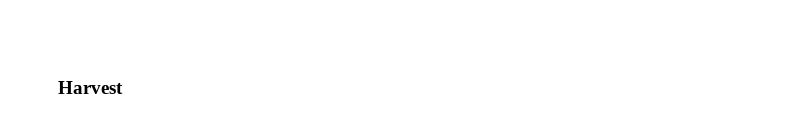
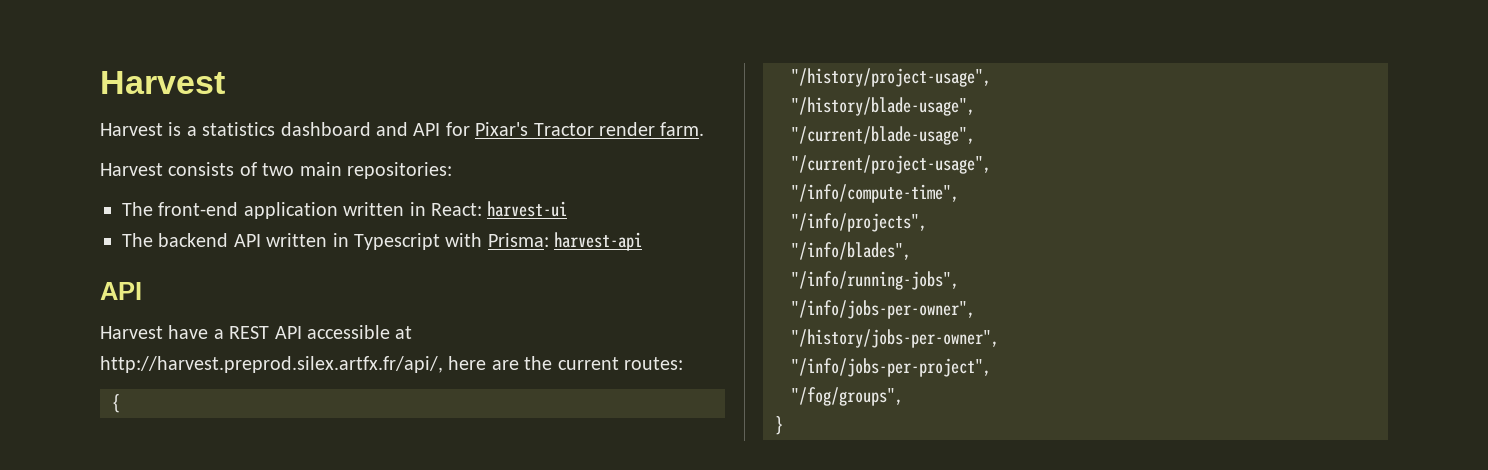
[58,81,123,94] Harvest -> [100,71,225,94] [100,122,705,136] [100,162,452,179] [122,201,568,219] [122,232,643,251] [100,282,142,300] [100,325,413,339] [100,356,683,373] [112,394,120,413] [791,68,991,87] [791,97,975,116] [791,126,975,145] [791,155,991,174] [791,184,959,203] [791,213,927,232] [791,242,911,260] [791,271,959,290] [791,300,975,319] [791,329,999,348] [791,358,991,377] [791,387,903,406] [775,416,783,435] Harvest // Harvest is a statistics dashboard and API for Pixar's Tractor render farm. // Harvest consists of two main repositories: // The front-end application written in React: harvest-ui // The backend API written in Typescript with Prisma: harvest-api // API // Harvest have a REST API accessible at http://harvest.preprod.silex.artfx.fr/api/, here are the current routes: // { // "/history/project-usage", // "/history/blade-usage", // "/current/blade-usage", // "/current/project-usage", // "/info/compute-time", // "/info/projects", // "/info/blades", // "/info/running-jobs", // "/info/jobs-per-owner", // "/history/jobs-per-owner", // "/info/jobs-per-project", // "/fog/groups", // }

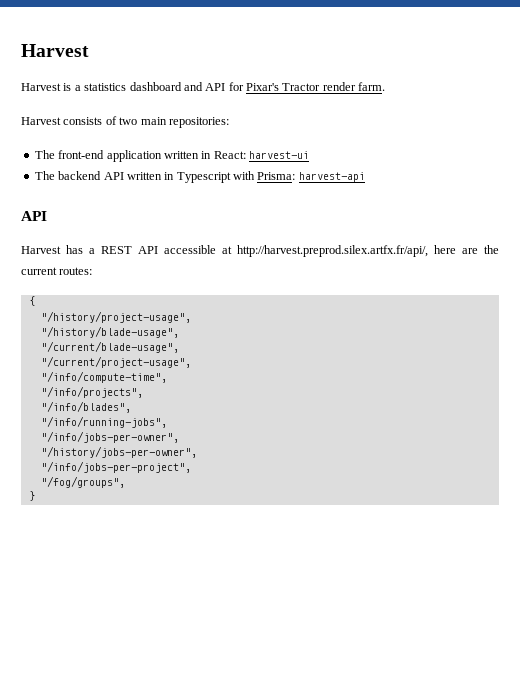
[168,325,209,339] have -> [66,245,83,254] has

